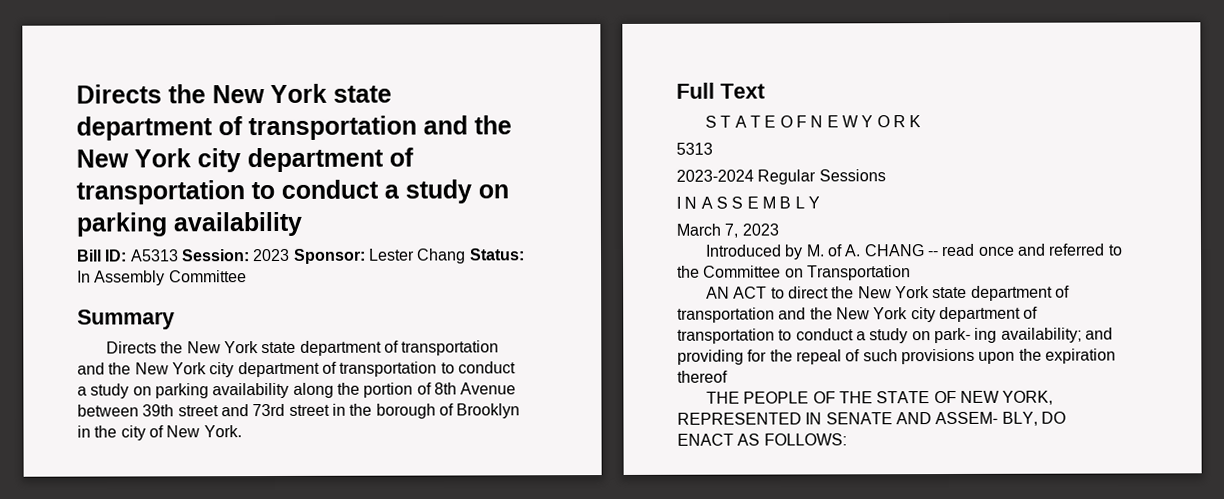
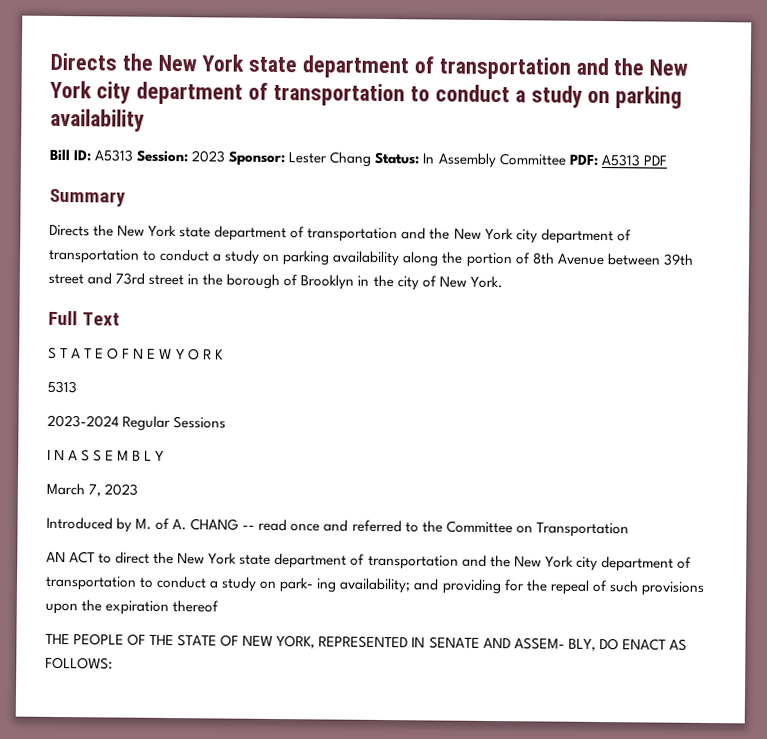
(247, 276) none -> [568,154,667,167] PDF: A5313 PDF

